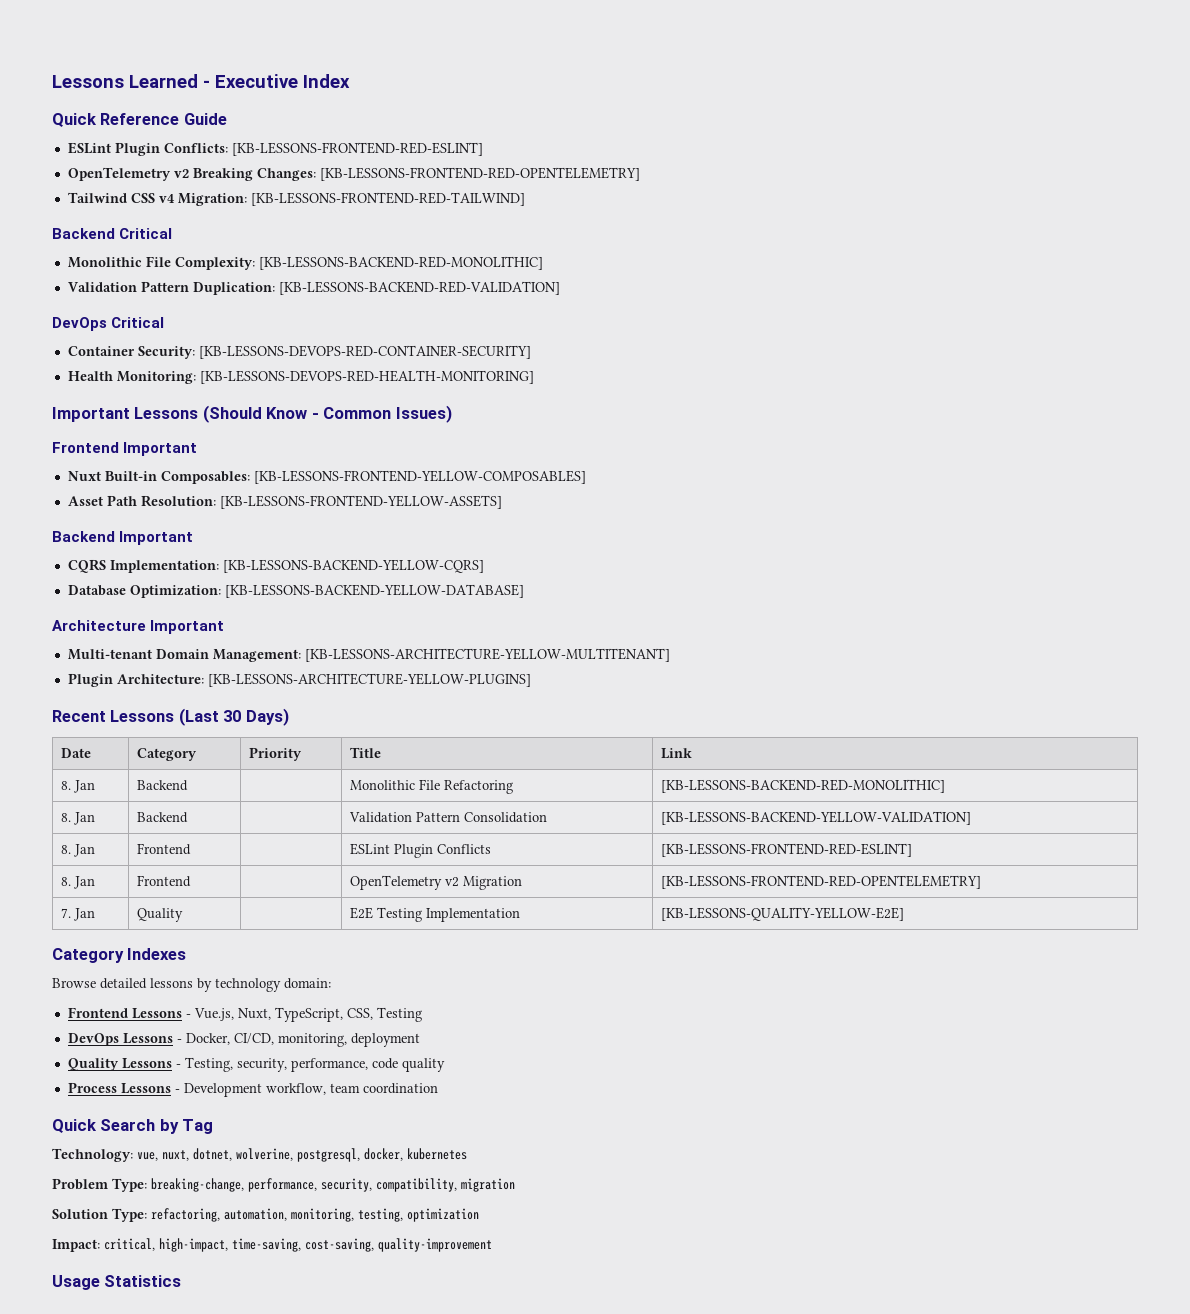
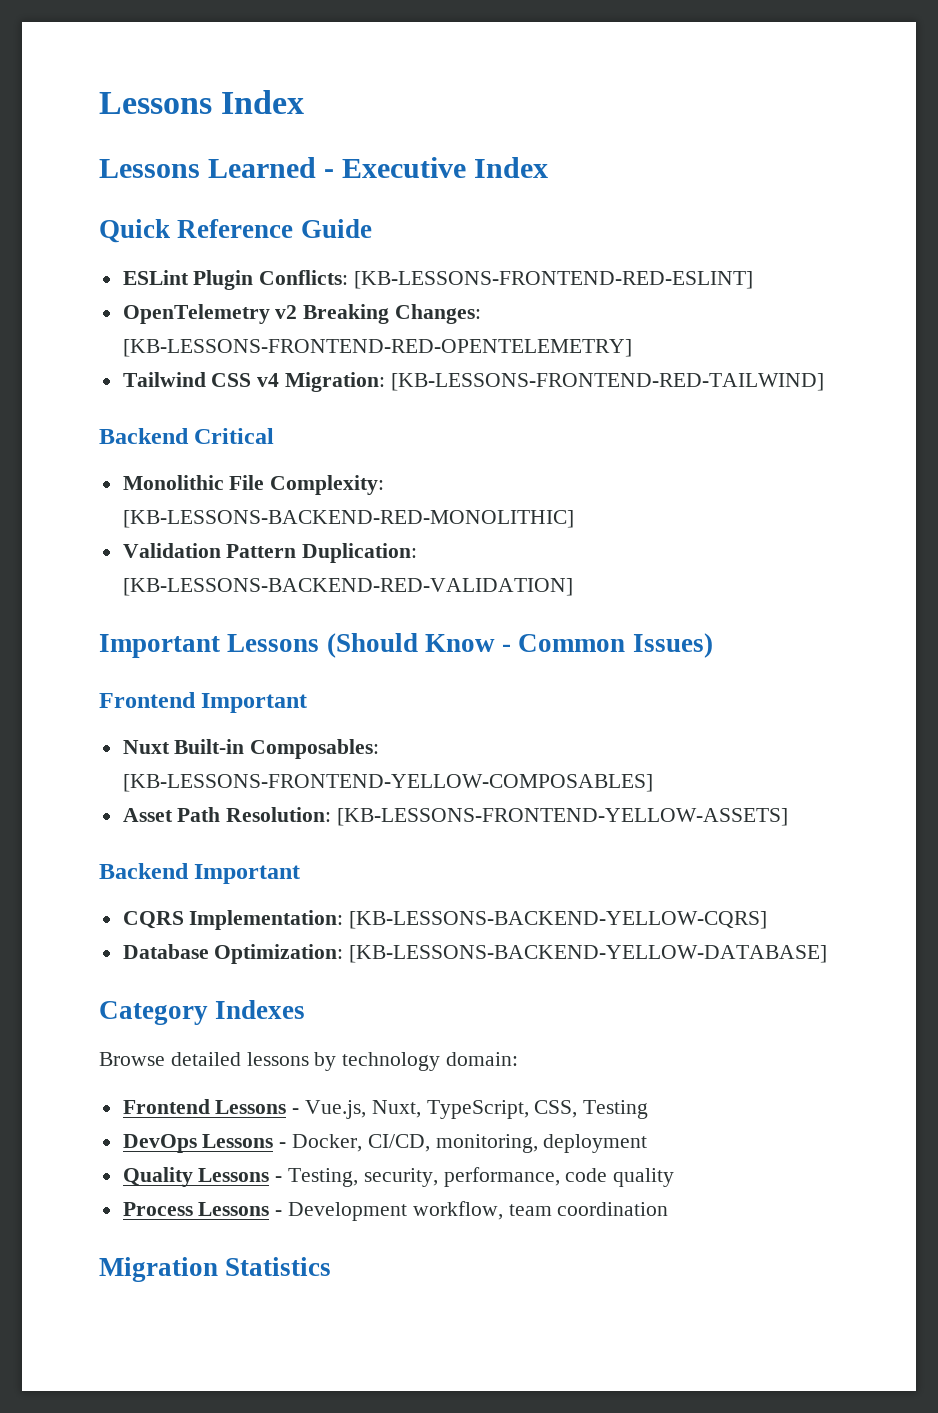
[52,75,124,88] Lessons -> [99,90,305,114] [99,159,200,178] Lessons Index // Lessons
[52,317,165,331] [67,345,531,359] [67,370,534,384] // DevOps Critical // Container Security: [KB-LESSONS-DEVOPS-RED-CONTAINER-SECURITY] // Health Monitoring: [KB-LESSONS-DEVOPS-RED-HEALTH-MONITORING] -> (573, 587) none
[52,620,225,634] [67,648,670,662] [67,673,531,687] [52,708,289,726] [60,748,91,758] [136,748,197,761] [248,747,302,761] [349,747,381,758] [660,748,692,759] [60,780,95,793] [136,780,188,791] [349,779,513,794] [660,779,945,793] [60,812,95,825] [136,812,188,823] [348,812,547,823] [660,811,971,825] [60,844,95,857] [136,843,191,855] [349,843,491,858] [660,843,912,857] [60,876,95,889] [136,875,191,887] [349,875,522,890] [660,875,981,889] [60,908,95,921] [136,908,183,922] [349,907,520,922] [660,907,904,921] // Architecture Important // Multi-tenant Domain Management: [KB-LESSONS-ARCHITECTURE-YELLOW-MULTITENANT] // Plugin Architecture: [KB-LESSONS-ARCHITECTURE-YELLOW-PLUGINS] // Recent Lessons (Last 30 Days) // Date | Category | Priority | Title | Link // 8. Jan | Backend | | Monolithic File Refactoring | [KB-LESSONS-BACKEND-RED-MONOLITHIC] // 8. Jan | Backend | | Validation Pattern Consolidation | [KB-LESSONS-BACKEND-YELLOW-VALIDATION] // 8. Jan | Frontend | | ESLint Plugin Conflicts | [KB-LESSONS-FRONTEND-RED-ESLINT] // 8. Jan | Frontend | | OpenTelemetry v2 Migration | [KB-LESSONS-FRONTEND-RED-OPENTELEMETRY] // 7. Jan | Quality | | E2E Testing Implementation | [KB-LESSONS-QUALITY-YELLOW-E2E] -> (828, 954) none
[52,1119,214,1134] [52,1148,467,1162] [52,1178,515,1192] [52,1208,479,1222] [52,1238,492,1252] [52,1275,100,1290] Quick Search by Tag // Technology: vue, nuxt, dotnet, wolverine, postgresql, docker, kubernetes // Problem Type: breaking-change, performance, security, compatibility, migration // Solution Type: refactoring, automation, monitoring, testing, optimization // Impact: critical, high-impact, time-saving, cost-saving, quality-improvement // Usage -> [99,1257,218,1282] Migration

